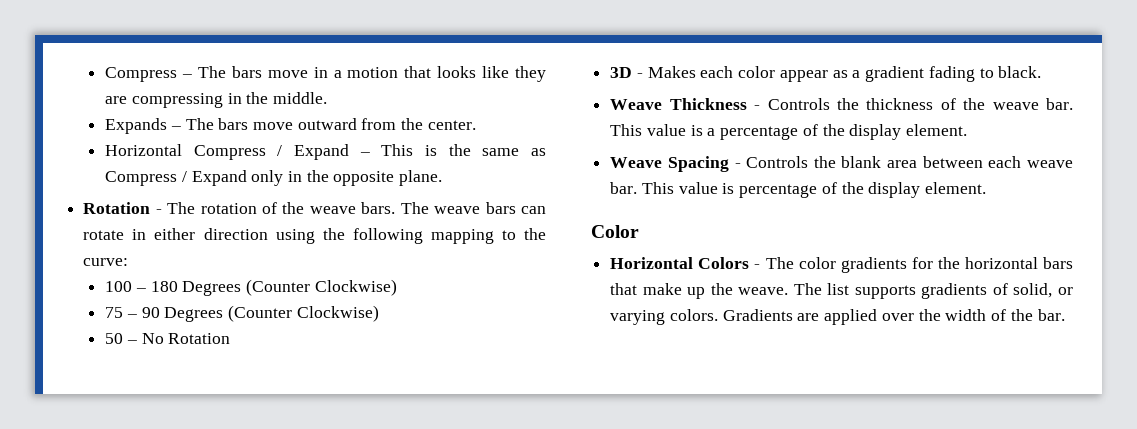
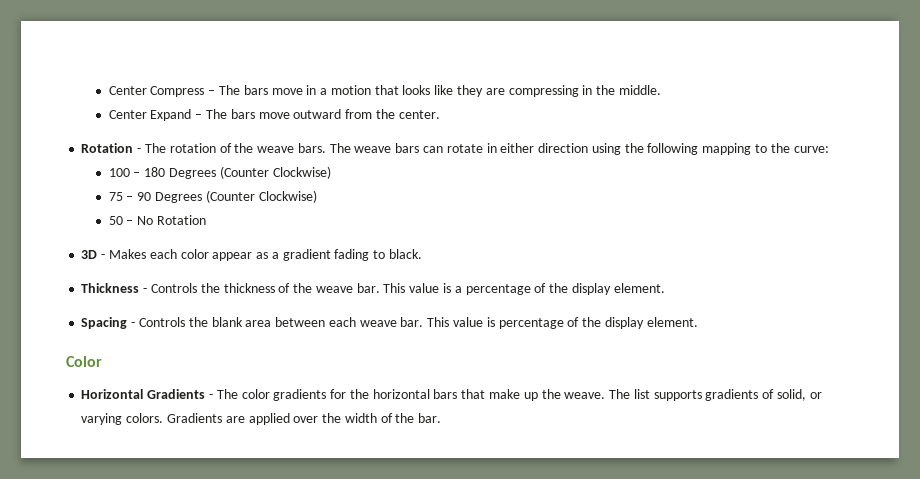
(105, 74) none -> [108,86,147,95] Center
[105,118,168,134] Expands -> [108,109,192,121] Center Expand
[105,144,546,160] [105,170,443,186] // Horizontal Compress / Expand – This is the same as Compress / Expand only in the opposite plane. -> (440, 114) none
[610,99,663,110] Weave -> (422, 254) none
[610,157,663,168] Weave -> (665, 288) none
[698,257,750,269] Colors -> [147,389,206,399] Gradients

